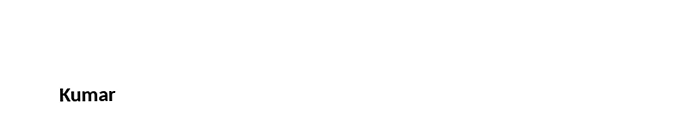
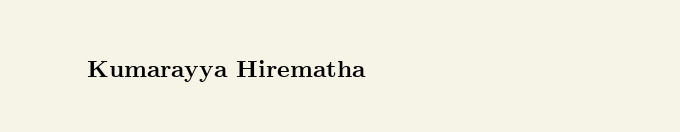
[59,88,117,102] Kumar -> [87,60,366,82] Kumarayya Hirematha

